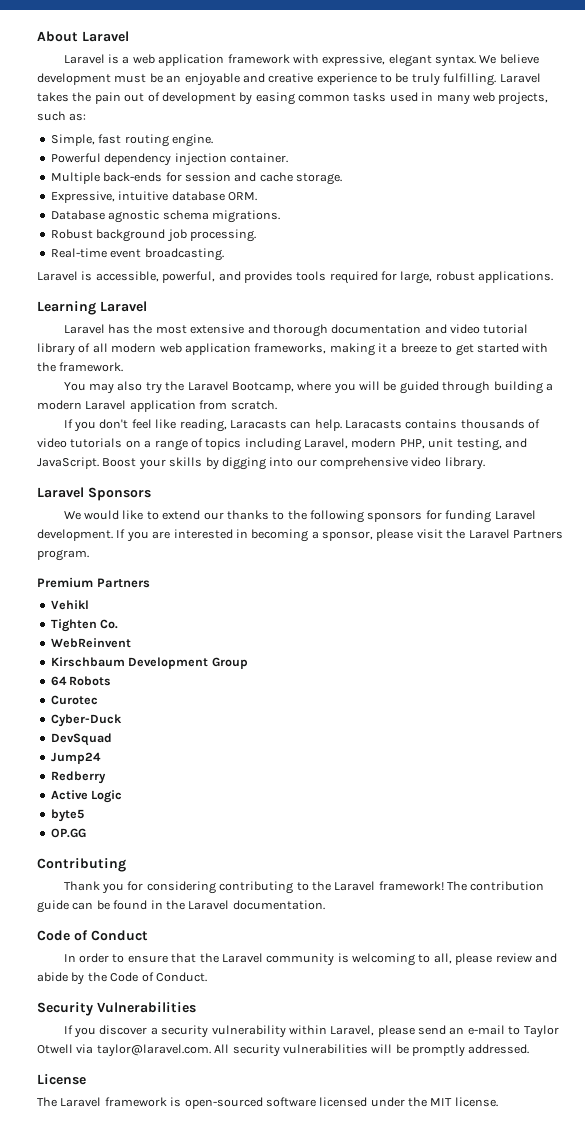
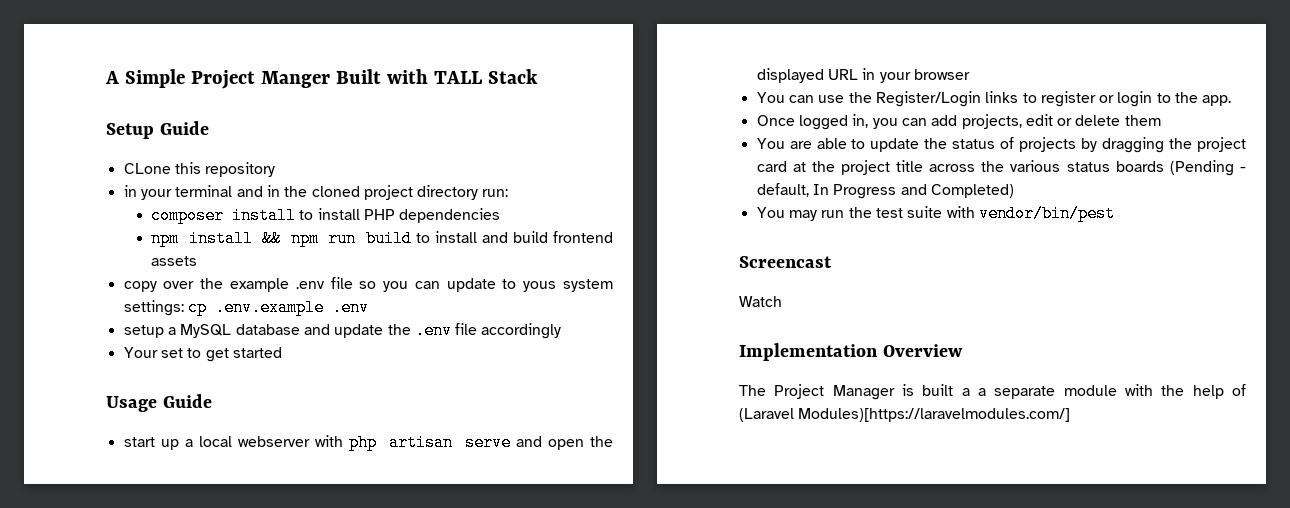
[37,31,129,42] [63,54,539,67] [37,73,541,86] [37,92,549,105] [37,111,87,121] [50,134,213,147] [50,153,288,166] [50,172,342,185] [50,191,257,203] [50,210,280,223] [50,229,256,242] [50,248,224,261] [37,271,554,284] [37,301,147,315] [63,324,529,337] [37,343,549,356] [37,362,124,372] [63,381,553,394] [37,400,277,412] [63,419,541,432] [37,438,527,451] [37,457,485,470] [37,487,151,501] [63,510,536,523] [37,529,563,542] [37,549,89,561] [37,577,150,588] [50,600,89,610] [50,619,119,632] [50,638,131,648] [50,657,248,669] [50,676,112,686] [50,695,98,705] [50,714,122,727] [50,733,112,746] [50,752,101,764] [50,771,106,784] [50,790,123,803] [50,809,84,822] [50,828,86,838] [37,858,126,872] [63,881,545,894] [37,900,325,913] [37,930,148,941] [63,953,557,966] [37,972,207,985] [37,1002,196,1016] [63,1025,559,1038] [37,1044,530,1057] [37,1074,86,1085] [37,1097,498,1109] About Laravel // Laravel is a web application framework with expressive, elegant syntax. We believe development must be an enjoyable and creative experience to be truly fulfilling. Laravel takes the pain out of development by easing common tasks used in many web projects, such as: // Simple, fast routing engine. // Powerful dependency injection container. // Multiple back-ends for session and cache storage. // Expressive, intuitive database ORM. // Database agnostic schema migrations. // Robust background job processing. // Real-time event broadcasting. // Laravel is accessible, powerful, and provides tools required for large, robust applications. // Learning Laravel // Laravel has the most extensive and thorough documentation and video tutorial library of all modern web application frameworks, making it a breeze to get started with the framework. // You may also try the Laravel Bootcamp, where you will be guided through building a modern Laravel application from scratch. // If you don't feel like reading, Laracasts can help. Laracasts contains thousands of video tutorials on a range of topics including Laravel, modern PHP, unit testing, and JavaScript. Boost your skills by digging into our comprehensive video library. // Laravel Sponsors // We would like to extend our thanks to the following sponsors for funding Laravel development. If you are interested in becoming a sponsor, please visit the Laravel Partners program. // Premium Partners // Vehikl // Tighten Co. // WebReinvent // Kirschbaum Development Group // 64 Robots // Curotec // Cyber-Duck // DevSquad // Jump24 // Redberry // Active Logic // byte5 // OP.GG // Contributing // Thank you for considering contributing to the Laravel framework! The contribution guide can be found in the Laravel documentation. // Code of Conduct // In order to ensure that the Laravel community is welcoming to all, please review and abide by the Code of Conduct. // Security Vulnerabilities // If you discover a security vulnerability within Laravel, please send an e-mail to Taylor Otwell via taylor@laravel.com. All security vulnerabilities will be promptly addressed. // License // The Laravel framework is open-sourced software licensed under the MIT license. -> [105,69,538,89] [106,121,209,139] [123,162,276,177] [123,185,509,200] [150,207,501,224] [150,230,613,247] [150,256,197,266] [123,277,613,292] [123,299,369,316] [123,322,562,339] [123,347,282,362] [106,394,212,412] [123,434,613,451] [756,68,970,83] [756,91,1232,107] [756,114,1161,130] [756,137,1246,153] [756,160,1246,176] [756,183,1014,199] [756,205,1115,222] [739,256,832,268] [739,296,782,307] [739,343,963,361] [739,384,1246,400] [739,408,1071,422] A Simple Project Manger Built with TALL Stack // Setup Guide // CLone this repository // in your terminal and in the cloned project directory run: // composer install to install PHP dependencies // npm install && npm run build to install and build frontend assets // copy over the example .env file so you can update to yous system settings: cp .env.example .env // setup a MySQL database and update the .env file accordingly // Your set to get started // Usage Guide // start up a local webserver with php artisan serve and open the displayed URL in your browser // You can use the Register/Login links to register or login to the app. // Once logged in, you can add projects, edit or delete them // You are able to update the status of projects by dragging the project card at the project title across the various status boards (Pending - default, In Progress and Completed) // You may run the test suite with vendor/bin/pest // Screencast // Watch // Implementation Overview // The Project Manager is built a a separate module with the help of (Laravel Modules)[https://laravelmodules.com/]

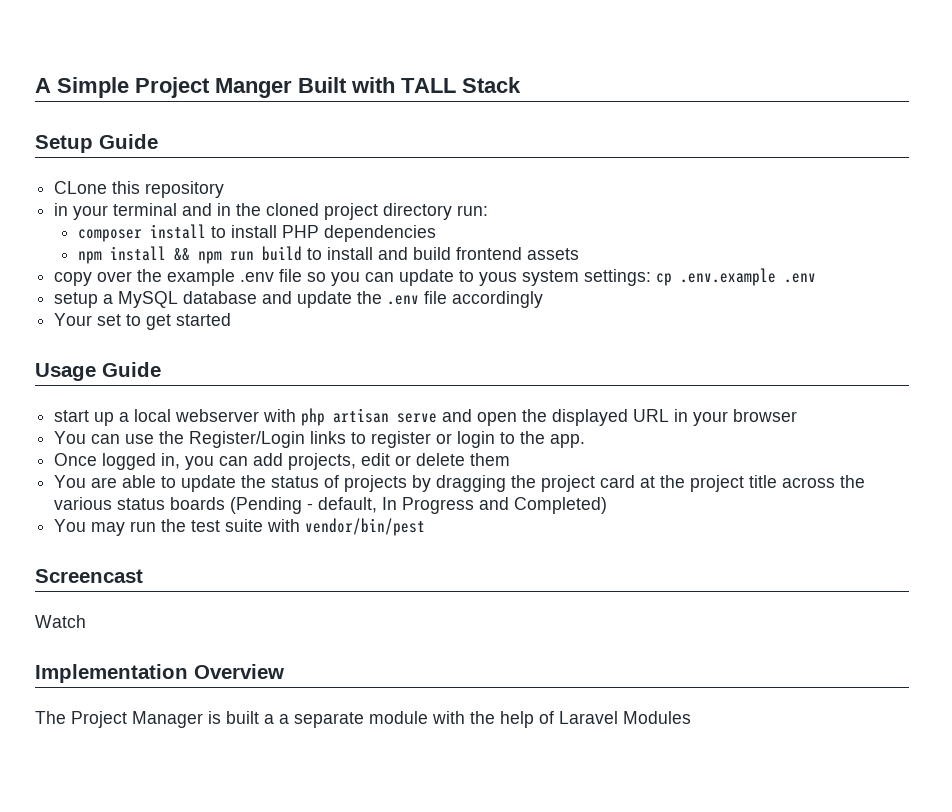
[739,408,1071,422] (Laravel Modules)[https://laravelmodules.com/] -> [559,711,691,724] Laravel Modules

